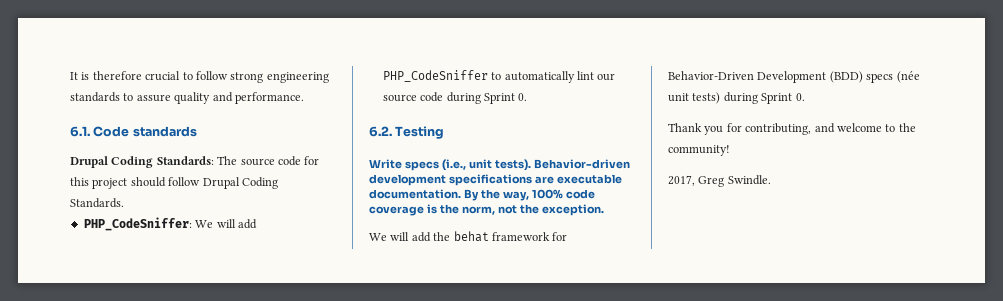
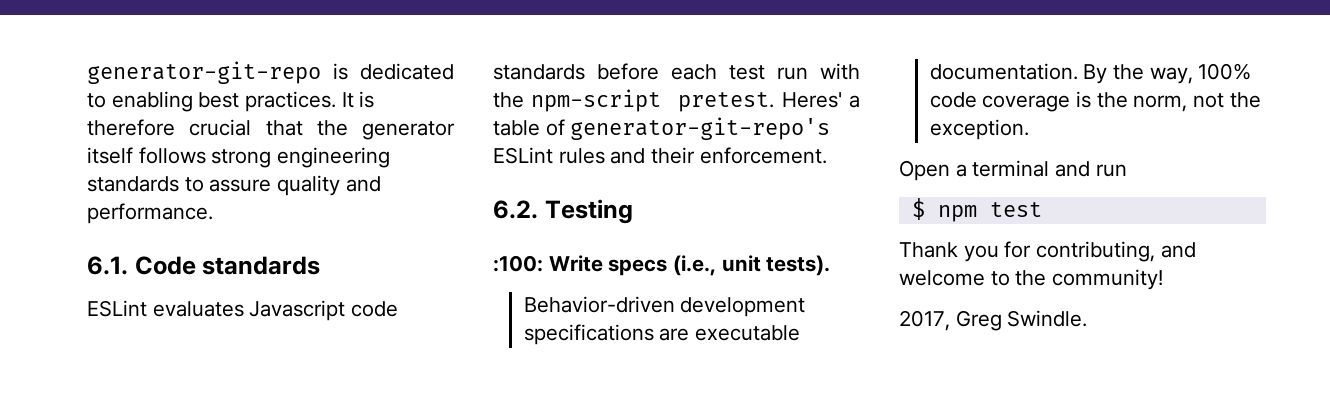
[70,71,228,81] It is therefore crucial to follow -> [87,61,454,84] [87,91,375,112] [87,119,455,140] [87,147,206,164] generator-git-repo is dedicated to enabling best practices. It is therefore crucial that the generator itself follows
[70,156,320,168] [70,177,278,189] [70,198,124,208] [83,217,257,231] [382,70,616,83] [382,92,528,104] Drupal Coding Standards: The source code for this project should follow Drupal Coding Standards. // PHP_CodeSniffer: We will add PHP_CodeSniffer to automatically lint our source code during Sprint 0. -> [87,300,399,321] [493,63,860,80] [493,89,860,112] [493,117,831,140] [493,147,827,164] ESLint evaluates Javascript code standards before each test run with the npm-script pretest. Heres' a table of generator-git-repo's ESLint rules and their enforcement.
(445, 132) none -> [493,255,543,272] :100:
(531, 165) none -> (831, 265) //
[369,231,568,242] [668,71,920,83] [668,92,805,104] We will add the behat framework for Behavior-Driven Development (BDD) specs (née unit tests) during Sprint 0. -> [899,160,1127,181] [911,198,1042,222] Open a terminal and run // $ npm test

